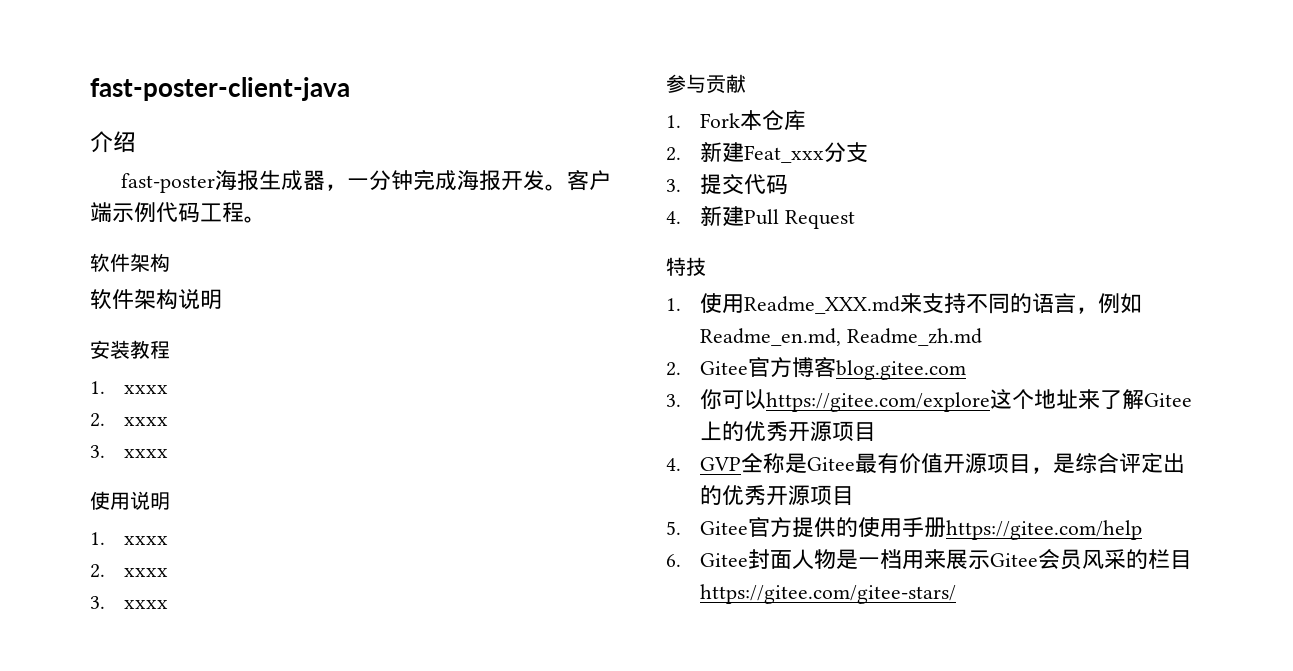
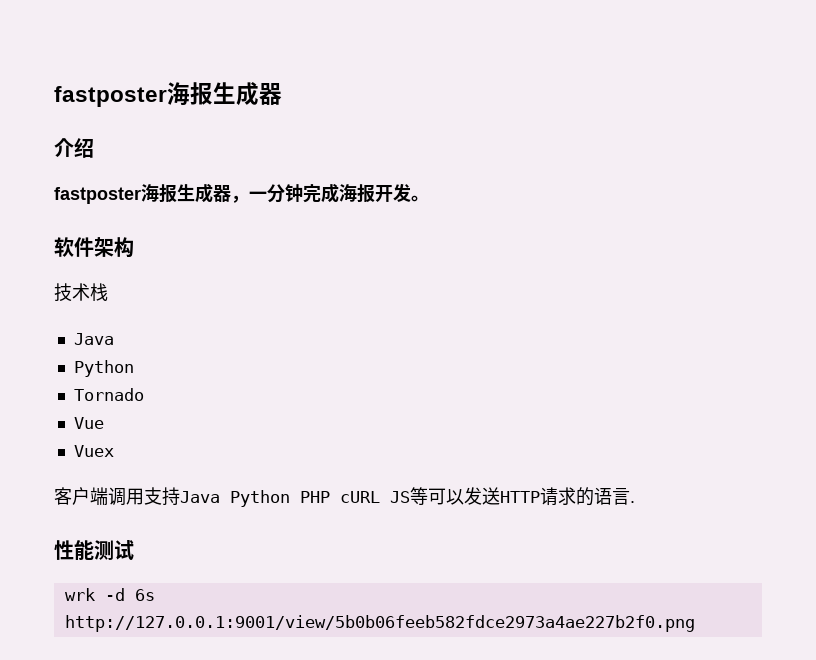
[90,77,350,101] fast-poster-client-java -> [54,82,282,107] fastposter海报生成器
[120,173,215,193] fast-poster -> [54,187,141,204] fastposter
[566,170,611,191] [90,202,266,223] [90,253,170,272] [90,289,222,310] [90,340,170,359] [90,381,168,394] [90,413,168,427] [90,445,168,458] [90,491,170,510] [90,532,168,545] [90,564,168,578] [90,596,168,609] [666,74,746,94] [666,110,806,130] [666,142,868,163] [666,174,788,195] [666,206,855,229] [666,257,706,276] [666,293,1142,314] [699,328,982,346] [666,357,966,380] [666,389,1192,412] [699,421,876,442] [666,452,1185,474] [699,485,854,506] [666,517,1142,540] [666,549,1192,570] [699,584,956,604] 客户端示例代码工程。 // 软件架构 // 软件架构说明 // 安装教程 // 1. xxxx // 2. xxxx // 3. xxxx // 使用说明 // 1. xxxx // 2. xxxx // 3. xxxx // 参与贡献 // 1. Fork本仓库 // 2.新建Feat_xxx分支 // 3.提交代码 // 4.新建Pull Request // 特技 // 1.使用Readme_XXX.md来支持不同的语言，例如Readme_en.md, Readme_zh.md // 2. Gitee官方博客blog.gitee.com // 3.你可以https://gitee.com/explore这个地址来了解Gitee上的优秀开源项目 // 4. GVP全称是Gitee最有价值开源项目，是综合评定出的优秀开源项目 // 5. Gitee官方提供的使用手册https://gitee.com/help // 6. Gitee封面人物是一档用来展示Gitee会员风采的栏目https://gitee.com/gitee-stars/ -> [54,237,134,258] [54,283,108,302] [73,333,114,345] [73,360,134,377] [73,388,144,401] [73,417,104,429] [73,445,114,457] [54,487,635,507] [54,540,134,560] [64,588,155,601] [64,615,695,632] // 软件架构 // 技术栈 // Java // Python // Tornado // Vue // Vuex // 客户端调用支持Java Python PHP cURL JS等可以发送HTTP请求的语言. // 性能测试 // wrk -d 6s http://127.0.0.1:9001/view/5b0b06feeb582fdce2973a4ae227b2f0.png

